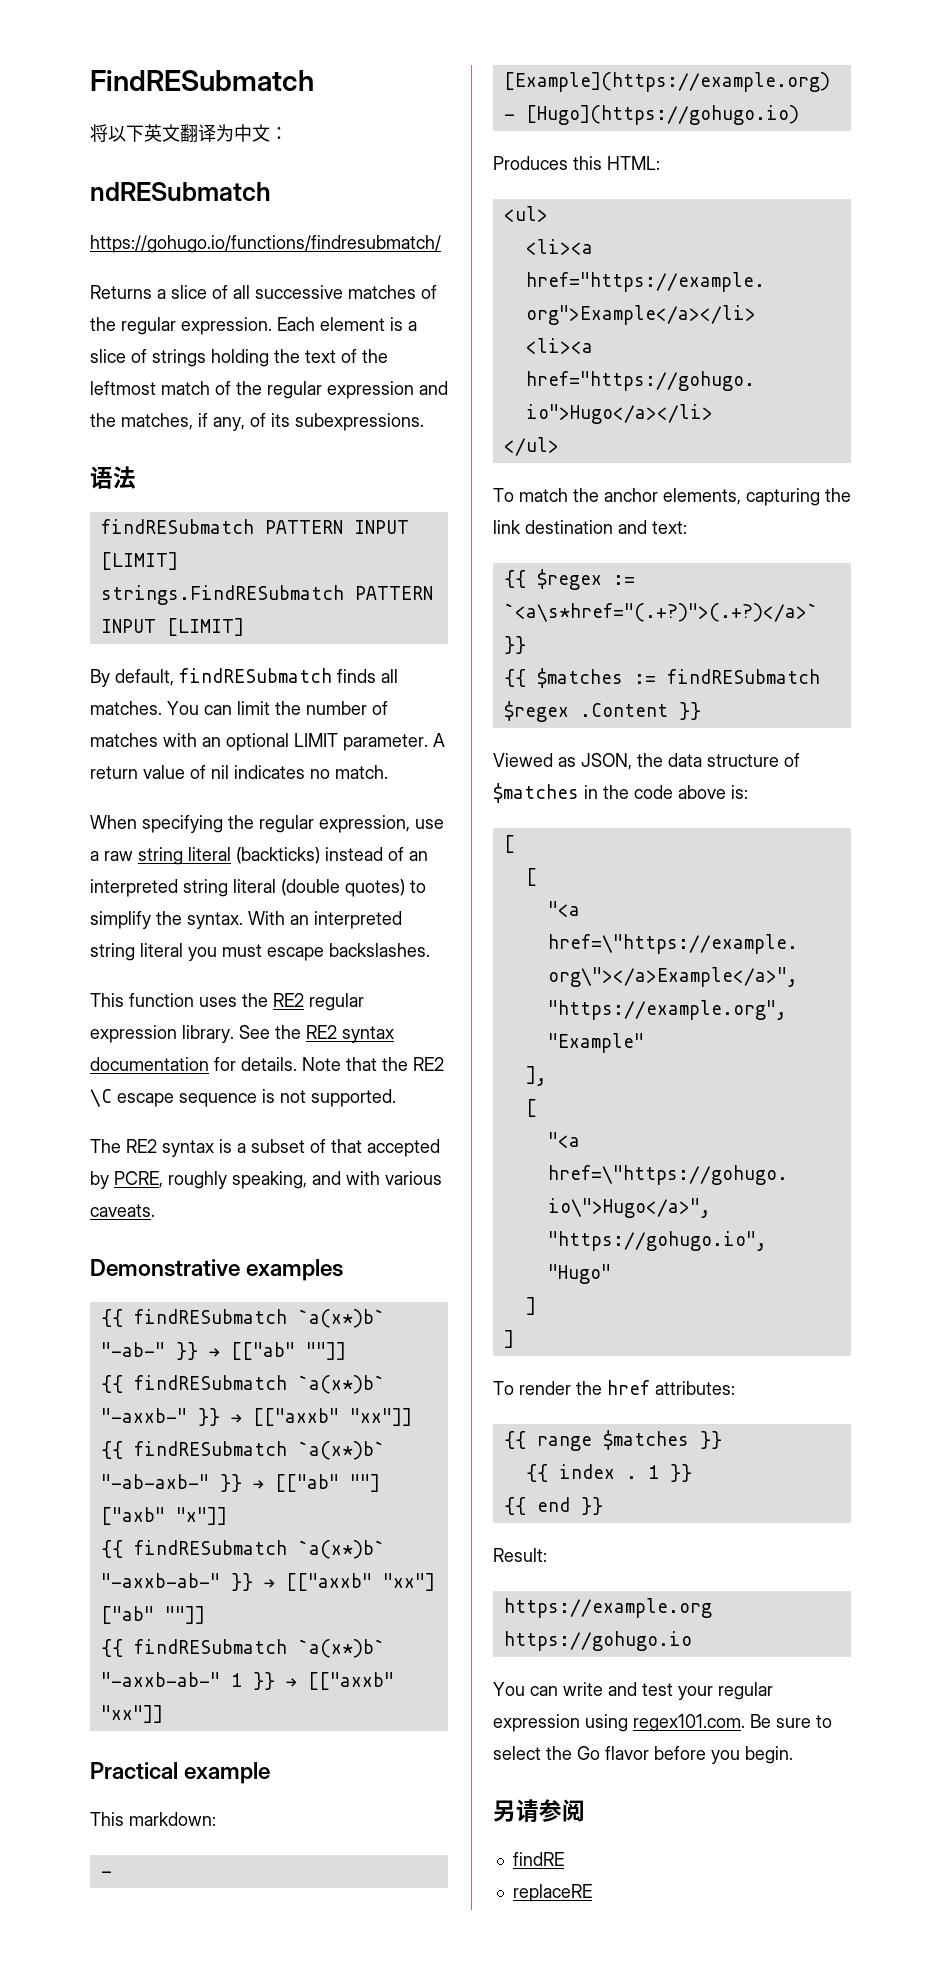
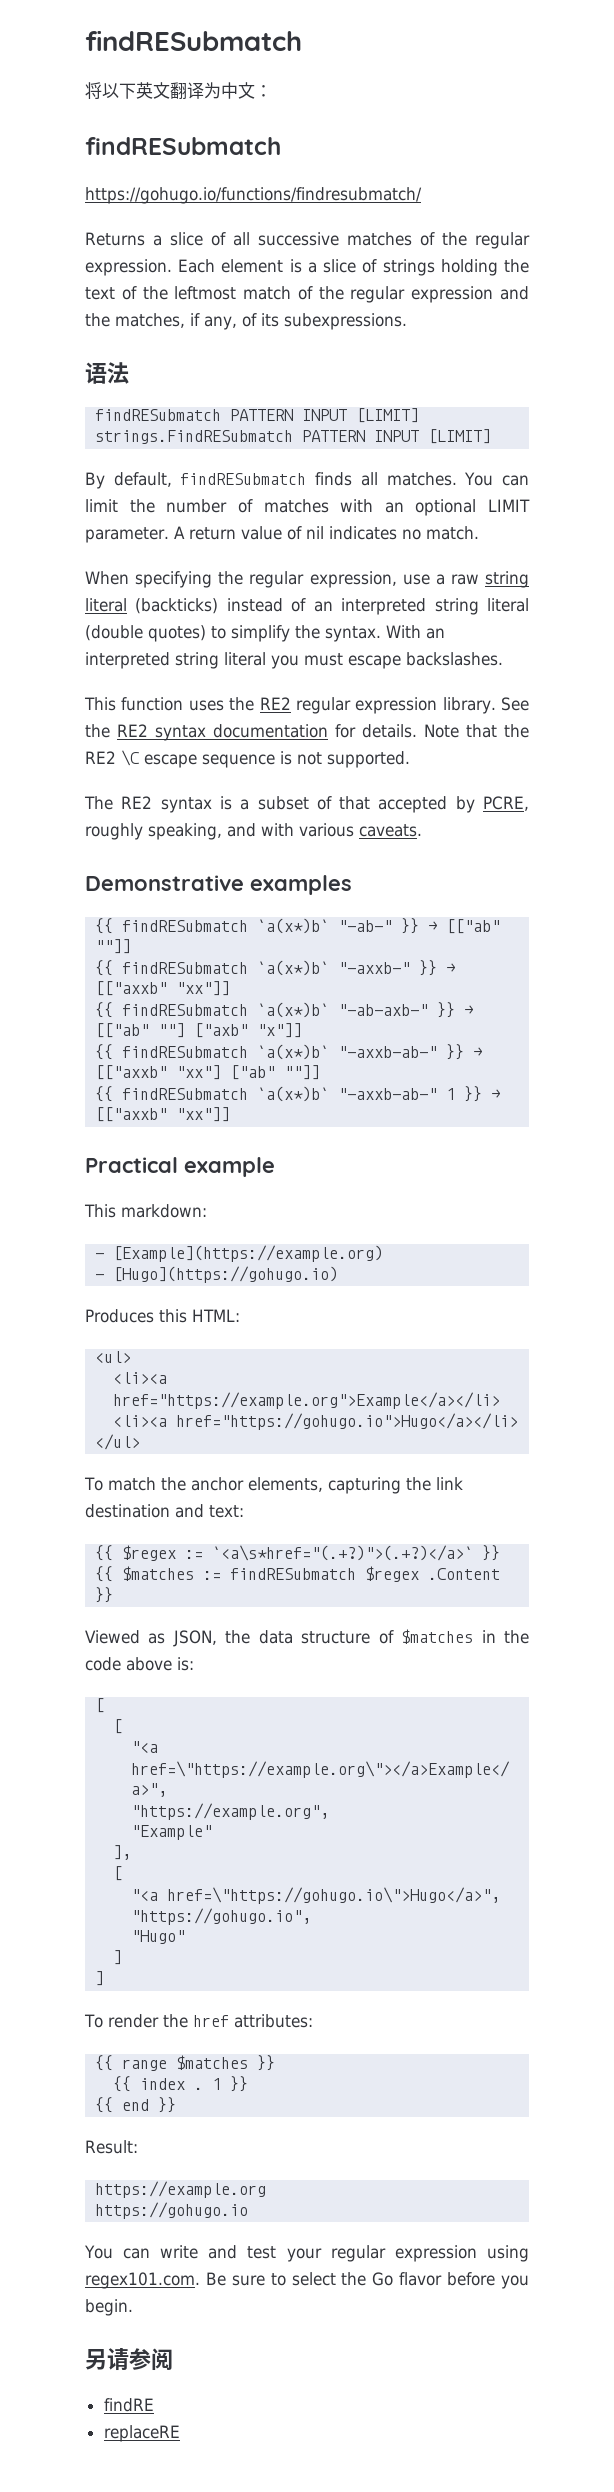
[90,70,314,91] FindRESubmatch -> [85,30,302,51] findRESubmatch
[90,182,271,201] ndRESubmatch -> [85,137,281,155] findRESubmatch

